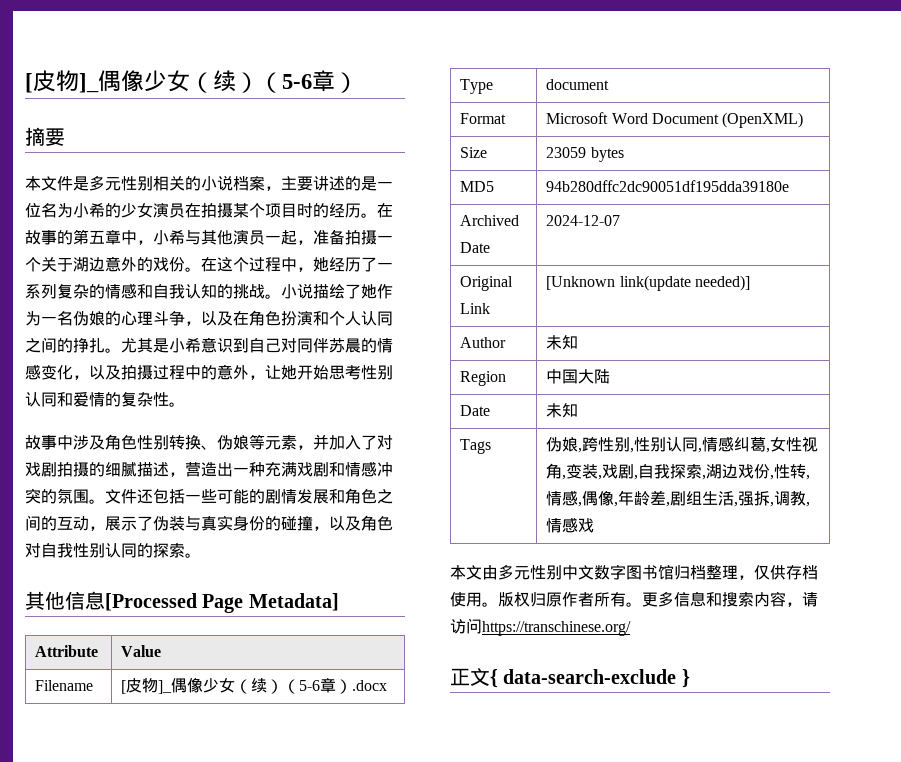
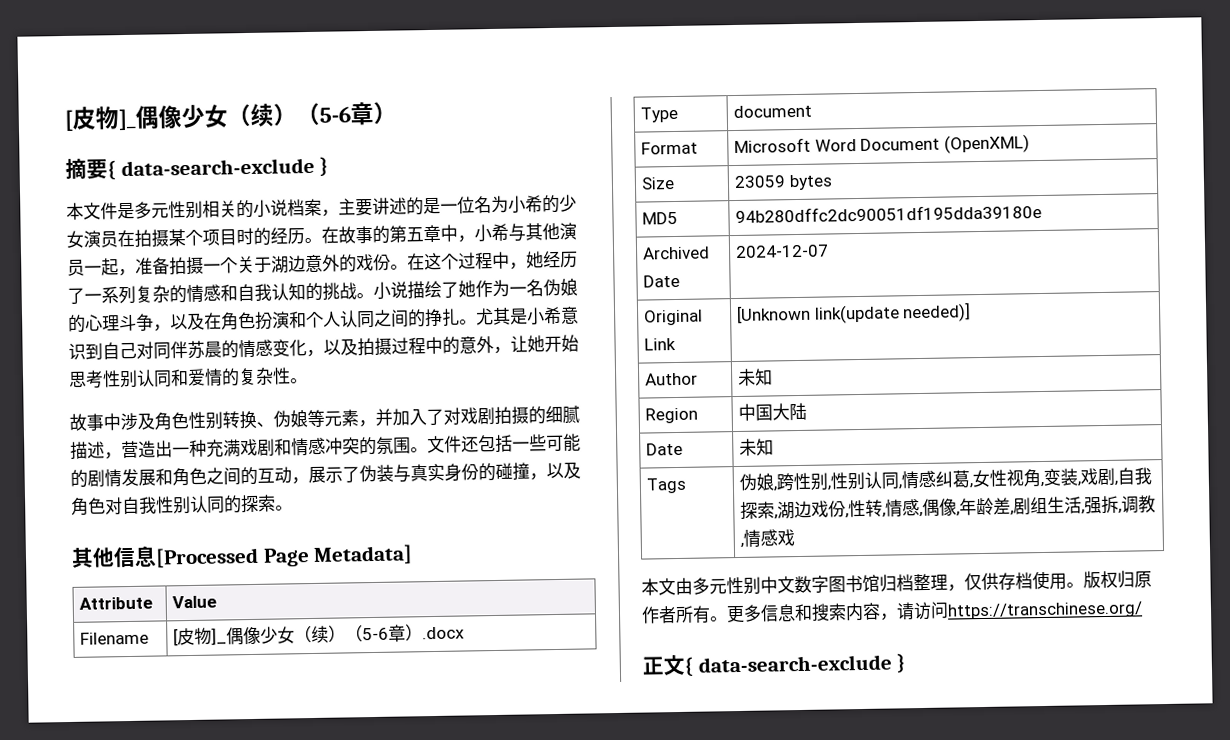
(65, 137) none -> [107,156,329,181] { data-search-exclude }

